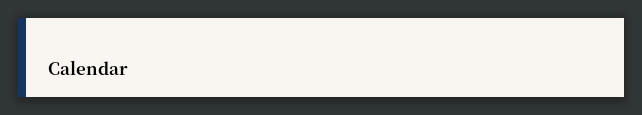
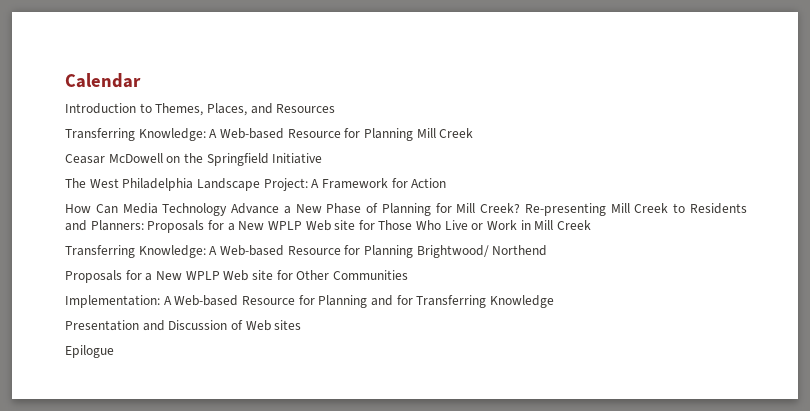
(128, 67) none -> [65,103,336,116] [65,128,474,141] [65,153,323,166] [65,178,447,191] [65,203,747,216] [65,220,591,233] [65,245,548,258] [65,270,408,283] [65,295,554,308] [65,320,302,331] [65,345,114,358] // Introduction to Themes, Places, and Resources // Transferring Knowledge: A Web-based Resource for Planning Mill Creek // Ceasar McDowell on the Springfield Initiative // The West Philadelphia Landscape Project: A Framework for Action // How Can Media Technology Advance a New Phase of Planning for Mill Creek? Re-presenting Mill Creek to Residents and Planners: Proposals for a New WPLP Web site for Those Who Live or Work in Mill Creek // Transferring Knowledge: A Web-based Resource for Planning Brightwood/ Northend // Proposals for a New WPLP Web site for Other Communities // Implementation: A Web-based Resource for Planning and for Transferring Knowledge // Presentation and Discussion of Web sites // Epilogue

